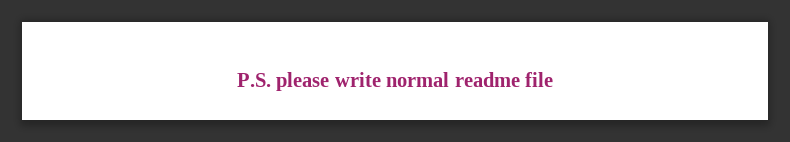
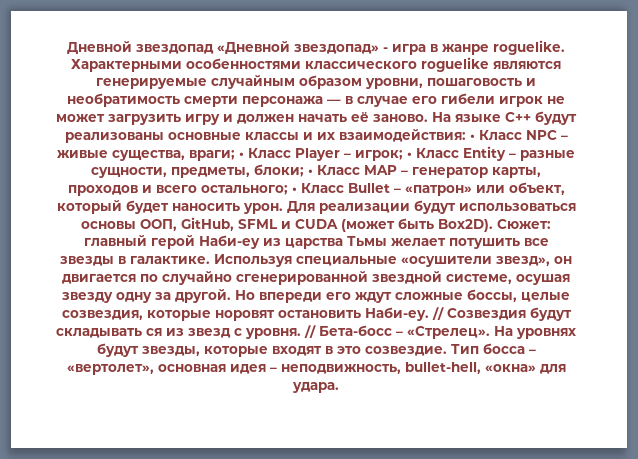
[236,72,554,91] P.S. please write normal readme file -> [67,40,565,55] [71,57,561,72] [96,75,536,89] [67,93,565,107] [56,111,577,125] [64,129,568,143] [57,146,575,161] [91,164,541,178] [67,182,565,196] [56,200,576,214] [81,217,551,232] [83,235,549,249] [60,254,572,267] [62,271,570,285] [62,289,570,303] [61,307,572,321] [56,325,576,339] [96,343,536,357] [66,362,566,375] [292,382,339,393] Дневной звездопад «Дневной звездопад» - игра в жанре roguelike. Характерными особенностями классического roguelike являются генерируемые случайным образом уровни, пошаговость и необратимость смерти персонажа — в случае его гибели игрок не может загрузить игру и должен начать её заново. На языке С++ будут реализованы основные классы и их взаимодействия: • Класс NPC – живые существа, враги; • Класс Player – игрок; • Класс Entity – разные сущности, предметы, блоки; • Класс MAP – генератор карты, проходов и всего остального; • Класс Bullet – «патрон» или объект, который будет наносить урон. Для реализации будут использоваться основы ООП, GitHub, SFML и CUDA (может быть Box2D). Сюжет: главный герой Наби-еу из царства Тьмы желает потушить все звезды в галактике. Используя специальные «осушители звезд», он двигается по случайно сгенерированной звездной системе, осушая звезду одну за другой. Но впереди его ждут сложные боссы, целые созвездия, которые норовят остановить Наби-еу. // Созвездия будут складывать ся из звезд с уровня. // Бета-босс – «Стрелец». На уровнях будут звезды, которые входят в это созвездие. Тип босса – «вертолет», основная идея – неподвижность, bullet-hell, «окна» для удара.

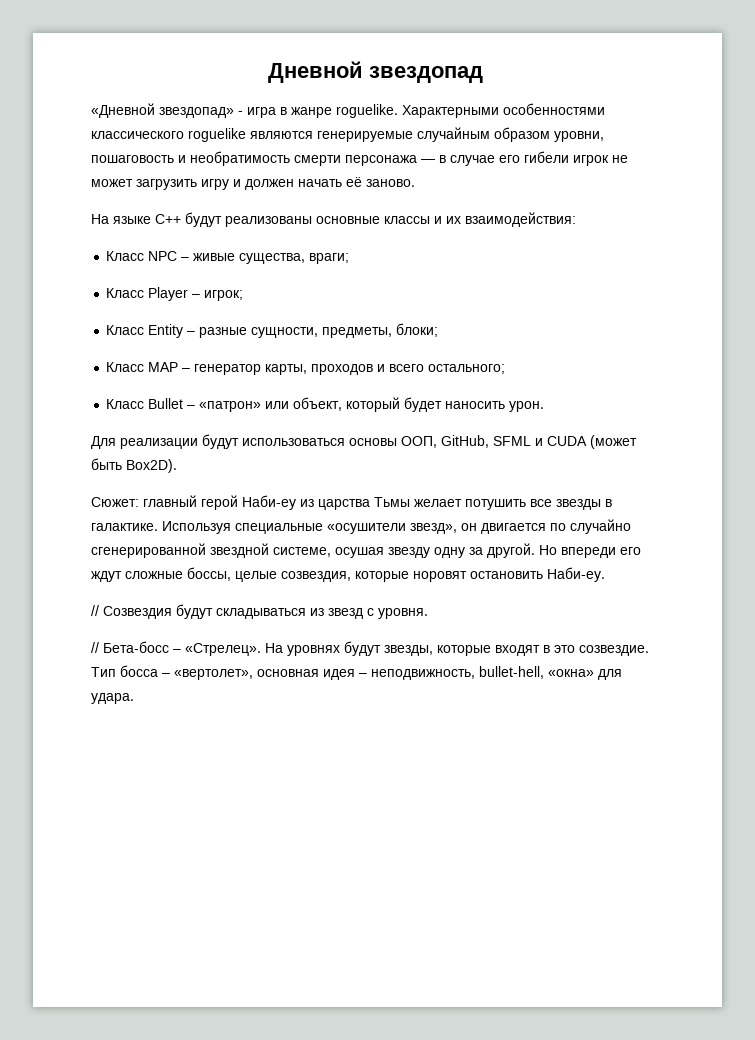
(214, 49) none -> (483, 74) //
(428, 118) none -> (415, 183) //
[469,134,475,140] • -> (576, 219) //
[239,152,244,158] • -> (350, 258) //
[407,152,412,158] • -> (244, 295) //
[308,169,313,175] • -> (439, 330) //
[291,187,297,193] • -> (506, 369) //
(283, 208) none -> (545, 406) //
(493, 225) none -> (177, 466) //
(429, 314) none -> (605, 574) //
[56,328,162,338] складывать ся -> [216,608,306,619] складываться
(301, 333) none -> (428, 613) //

